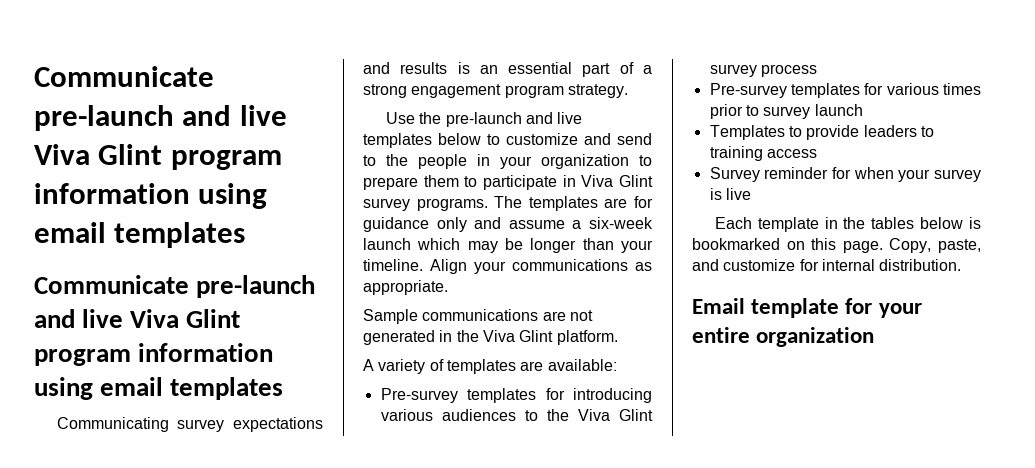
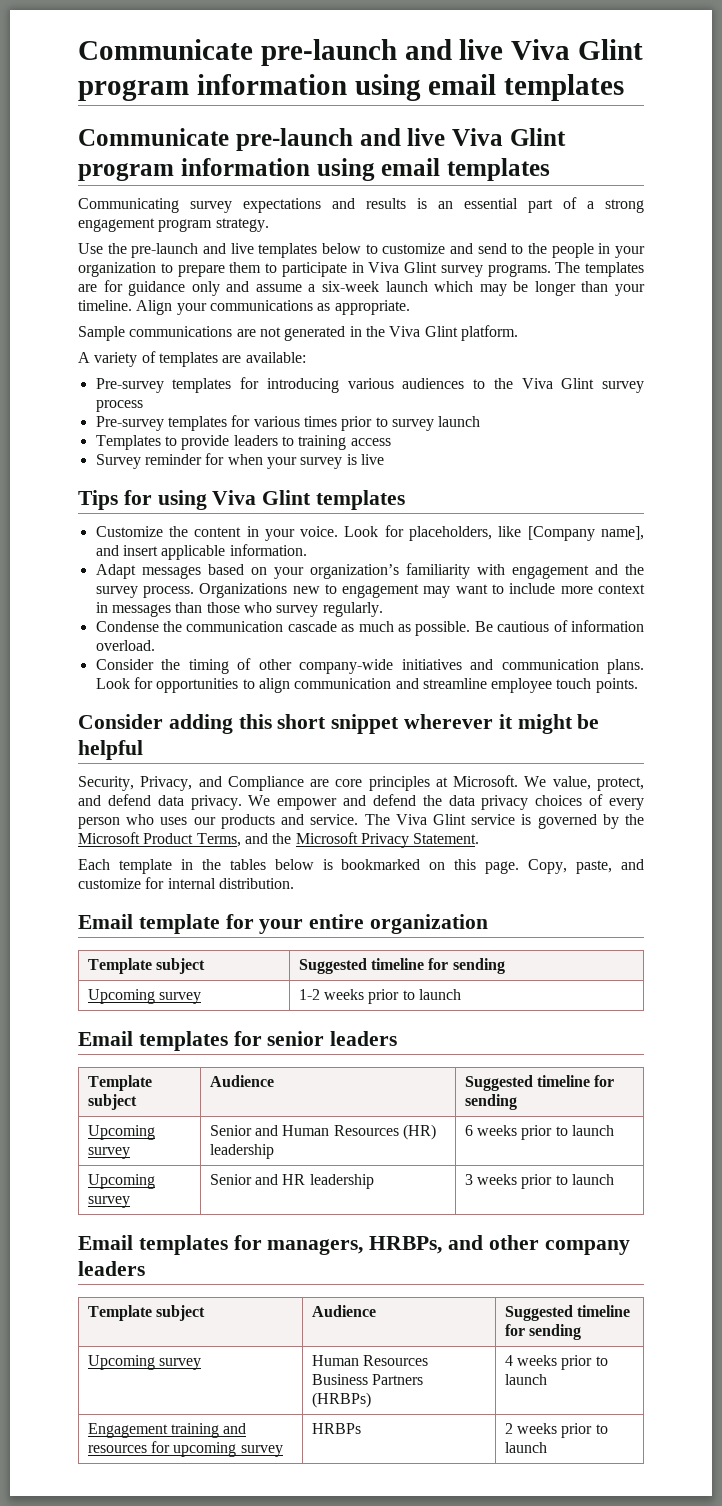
(751, 194) none -> [78,490,406,510] [95,525,644,541] [95,544,307,560] [95,563,644,579] [95,583,645,598] [95,602,383,617] [95,620,644,636] [95,640,155,651] [95,658,644,674] [95,677,638,693] [78,714,600,734] [78,740,143,760] [78,775,644,791] [78,794,645,810] [78,814,644,829] [78,832,480,848] // Tips for using Viva Glint templates // Customize the content in your voice. Look for placeholders, like [Company name], and insert applicable information. // Adapt messages based on your organization’s familiarity with engagement and the survey process. Organizations new to engagement may want to include more context in messages than those who survey regularly. // Condense the communication cascade as much as possible. Be cautious of information overload. // Consider the timing of other company-wide initiatives and communication plans. Look for opportunities to align communication and streamline employee touch points. // Consider adding this short snippet wherever it might be helpful // Security, Privacy, and Compliance are core principles at Microsoft. We value, protect, and defend data privacy. We empower and defend the data privacy choices of every person who uses our products and service. The Viva Glint service is governed by the Microsoft Product Terms, and the Microsoft Privacy Statement.
(875, 337) none -> [87,958,206,974] [298,958,505,974] [87,989,202,1004] [298,989,462,1004] [78,1031,398,1051] [87,1075,152,1091] [87,1094,137,1110] [209,1075,274,1087] [464,1075,615,1091] [464,1094,517,1110] [87,1125,155,1140] [87,1147,130,1159] [209,1124,437,1140] [209,1144,274,1159] [464,1125,615,1140] [87,1174,155,1189] [87,1196,130,1208] [209,1174,374,1189] [464,1174,615,1189] [78,1235,630,1255] [78,1261,145,1276] [87,1305,206,1321] [311,1305,376,1317] [504,1305,631,1321] [504,1324,582,1340] [87,1355,202,1370] [311,1355,429,1366] [311,1374,424,1385] [311,1392,371,1408] [504,1355,608,1370] [504,1374,547,1385] [87,1423,247,1438] [87,1441,283,1457] [311,1423,361,1434] [504,1423,608,1438] [504,1442,547,1453] // Template subject | Suggested timeline for sending // Upcoming survey | 1-2 weeks prior to launch // Email templates for senior leaders // Template subject | Audience | Suggested timeline for sending // Upcoming survey | Senior and Human Resources (HR) leadership | 6 weeks prior to launch // Upcoming survey | Senior and HR leadership | 3 weeks prior to launch // Email templates for managers, HRBPs, and other company leaders // Template subject | Audience | Suggested timeline for sending // Upcoming survey | Human Resources Business Partners (HRBPs) | 4 weeks prior to launch // Engagement training and resources for upcoming survey | HRBPs | 2 weeks prior to launch

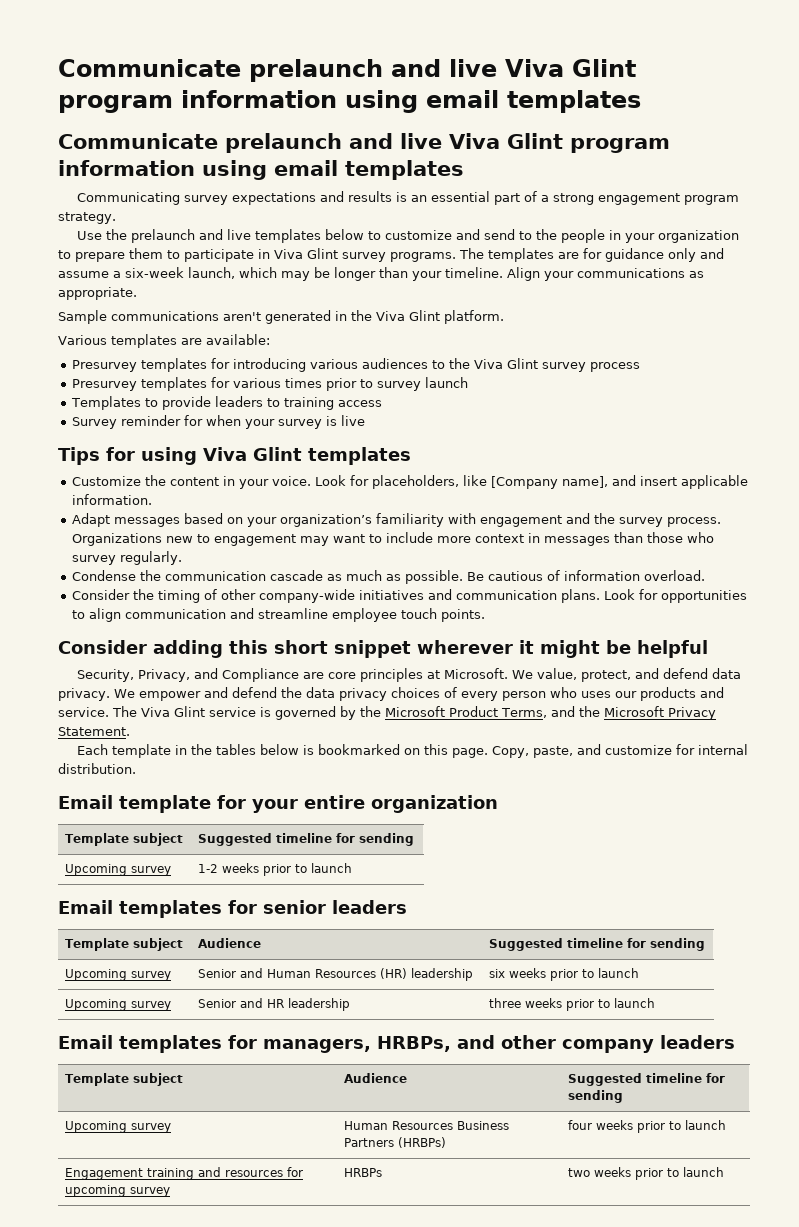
[78,39,397,66] Communicate pre-launch -> [58,59,383,82] Communicate prelaunch
[235,128,353,151] pre-launch -> [225,133,342,153] prelaunch
[131,243,199,258] pre-launch -> [130,229,195,243] prelaunch
[385,281,428,292] launch -> [188,267,235,279] launch,
[236,327,281,337] are not -> [223,312,261,321] aren't
[78,351,156,367] A variety of -> [58,335,107,345] Various
[95,378,164,393] Pre-survey -> [72,360,138,372] Presurvey
[95,416,164,431] Pre-survey -> [72,379,138,391] Presurvey
[464,1125,473,1136] 6 -> [489,969,506,978] six
[464,1174,473,1185] 3 -> [489,998,522,1008] three
[504,1355,513,1366] 4 -> [568,1120,593,1130] four
[504,1423,513,1434] 2 -> [568,1168,591,1177] two

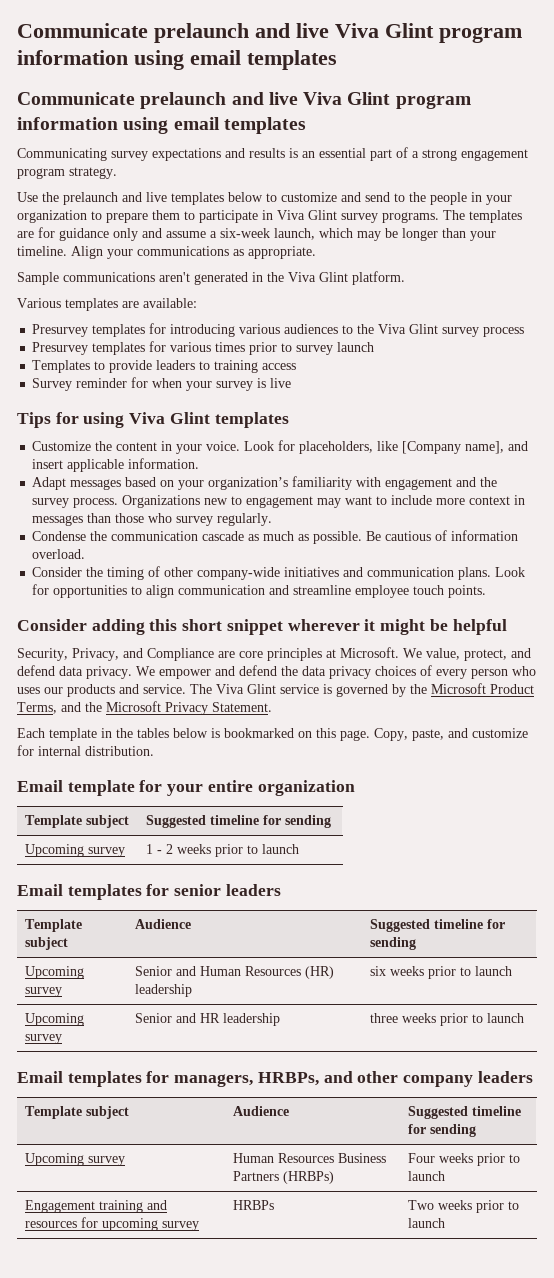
[198,864,219,873] 1-2 -> [145,844,173,854] 1 - 2
[568,1120,593,1130] four -> [407,1153,435,1163] Four
[568,1168,591,1177] two -> [407,1200,434,1210] Two

